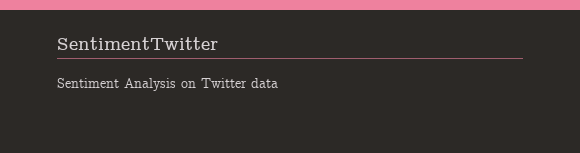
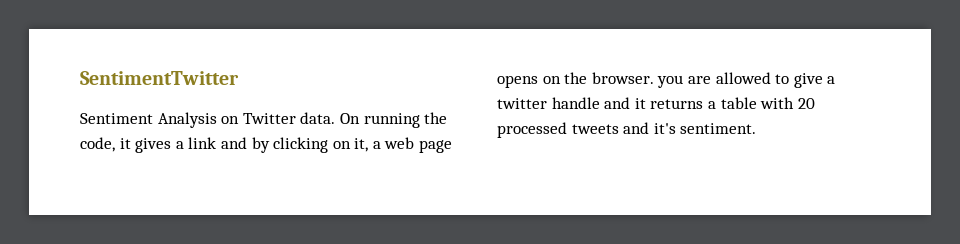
[251,78,278,88] data -> [300,112,448,128] [80,137,453,153] [497,72,836,88] [497,97,815,109] [497,122,757,138] data. On running the code, it gives a link and by clicking on it, a web page opens on the browser. you are allowed to give a twitter handle and it returns a table with 20 processed tweets and it's sentiment.

